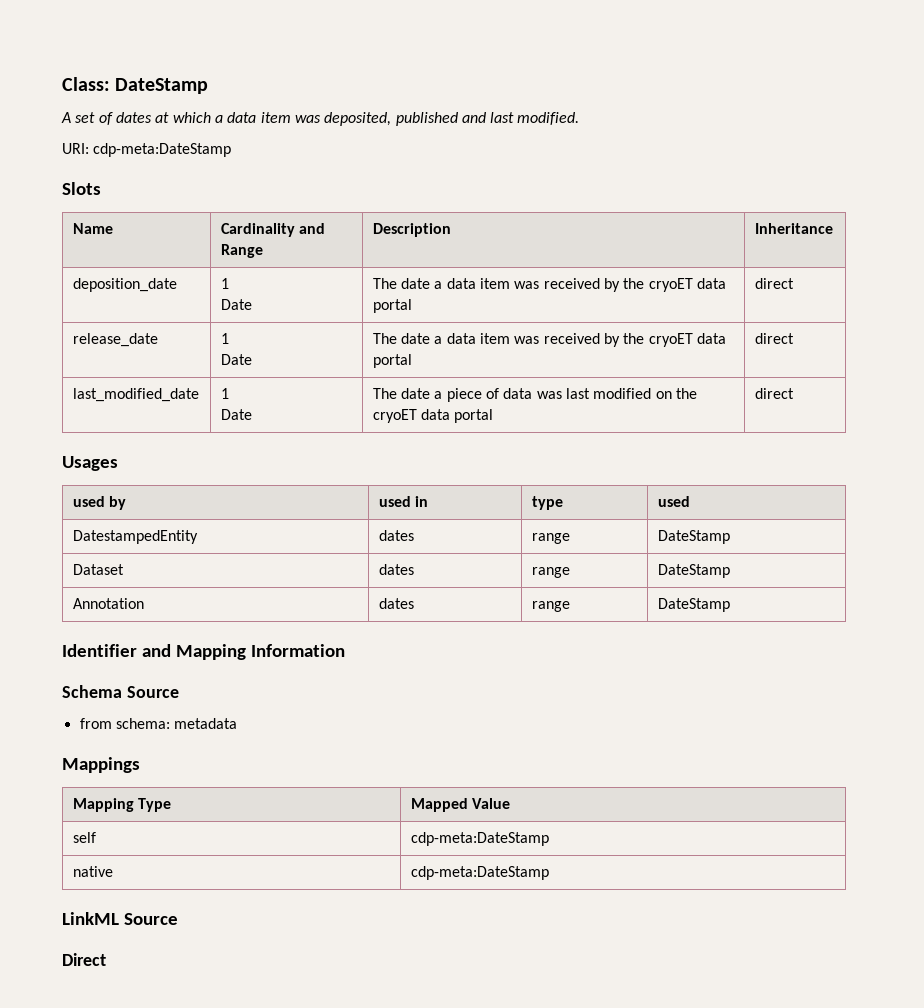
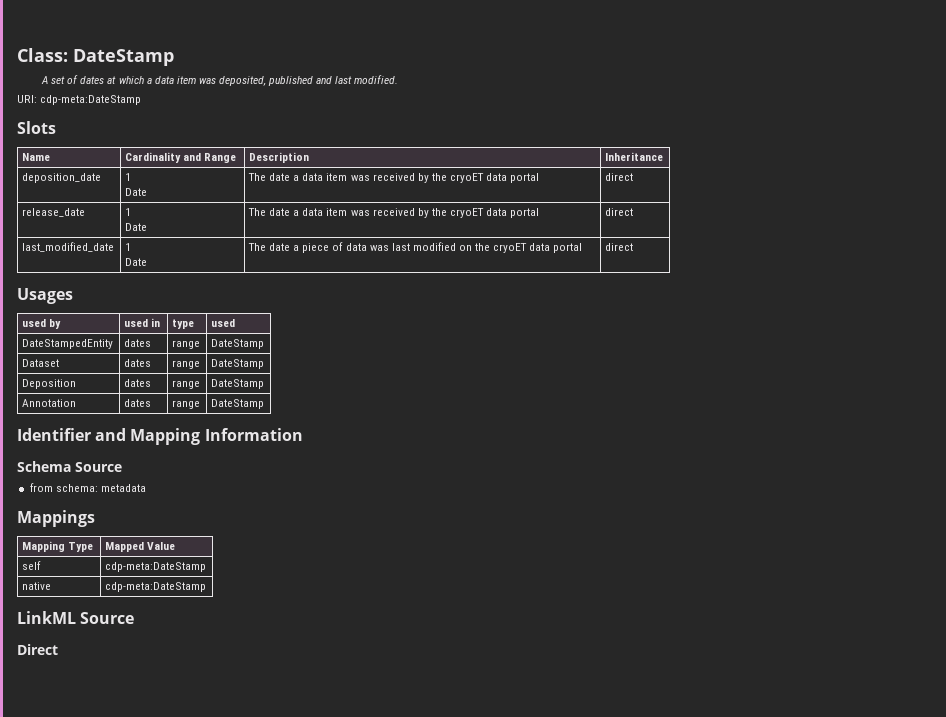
[72,530,198,544] DatestampedEntity -> [22,339,114,349] DateStampedEntity
(730, 571) none -> [22,379,77,389] [124,379,152,387] [172,380,201,389] [211,379,265,389] // Deposition | dates | range | DateStamp

